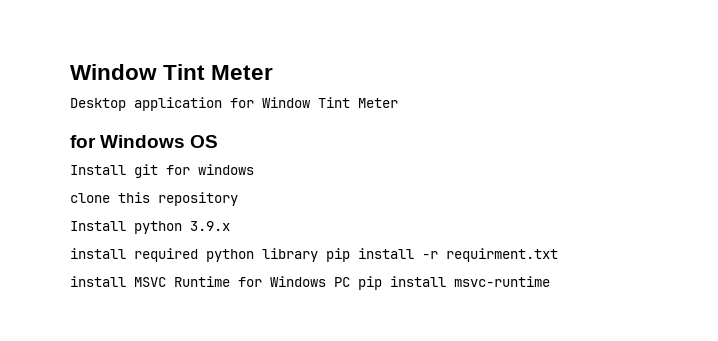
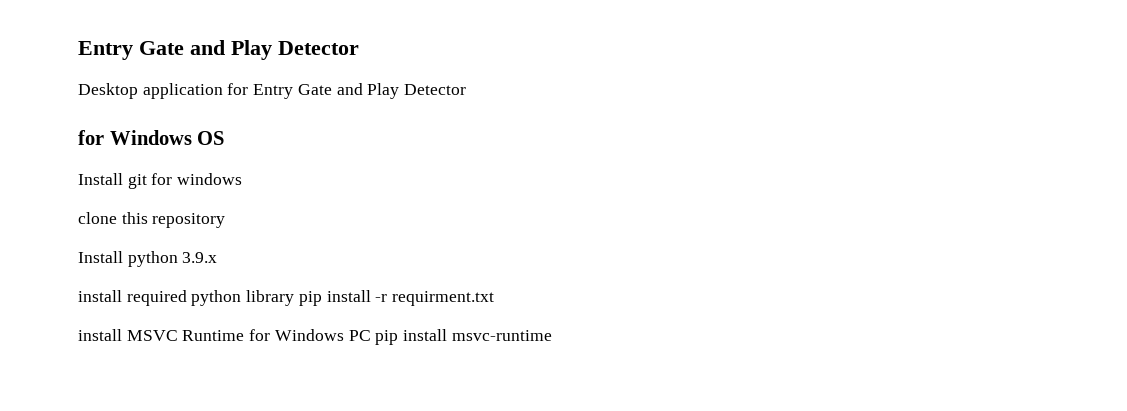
[70,64,274,80] [70,97,398,111] Window Tint Meter // Desktop application for Window Tint Meter -> [78,40,359,60] [78,83,467,99] Entry Gate and Play Detector // Desktop application for Entry Gate and Play Detector

